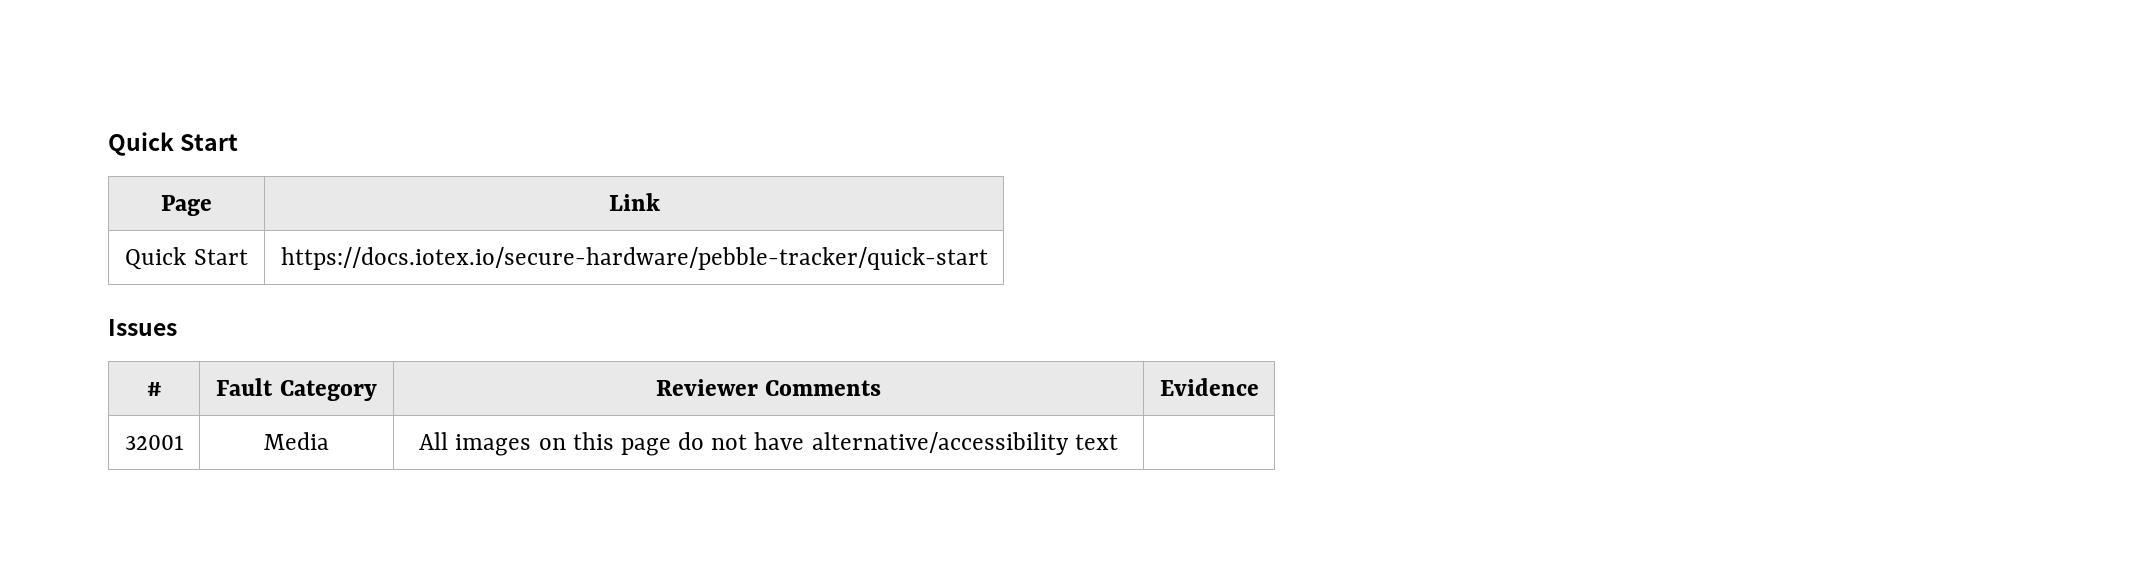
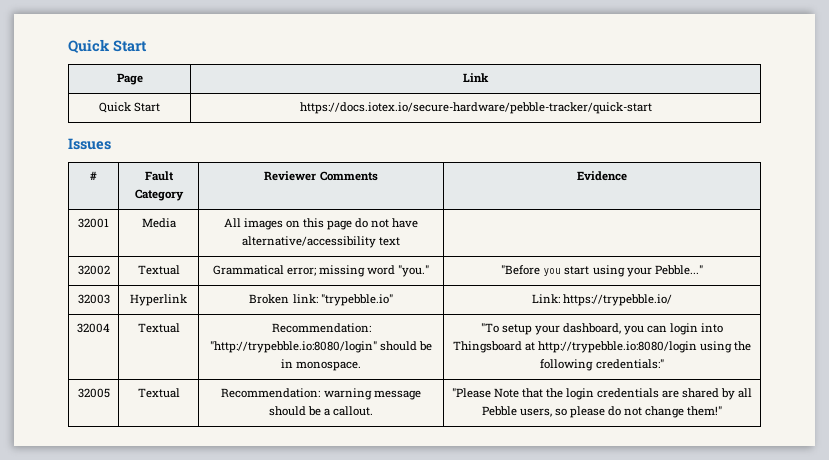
(1118, 442) none -> [77,265,110,275] [137,265,180,275] [212,265,430,277] [501,265,703,277] [77,294,110,304] [130,294,187,306] [249,294,393,306] [531,294,673,306] [77,323,110,333] [137,323,180,333] [271,323,371,333] [209,341,433,353] [280,359,362,371] [480,323,724,335] [452,341,752,353] [540,359,664,371] [77,388,110,398] [137,388,180,398] [221,388,421,400] [268,406,374,416] [451,388,753,400] [481,406,723,418] // 32002 | Textual | Grammatical error; missing word "you." | "Before you start using your Pebble..." // 32003 | Hyperlink | Broken link: "trypebble.io" | Link: https://trypebble.io/ // 32004 | Textual | Recommendation: "http://trypebble.io:8080/login" should be in monospace. | "To setup your dashboard, you can login into Thingsboard at http://trypebble.io:8080/login using the following credentials:" // 32005 | Textual | Recommendation: warning message should be a callout. | "Please Note that the login credentials are shared by all Pebble users, so please do not change them!"

